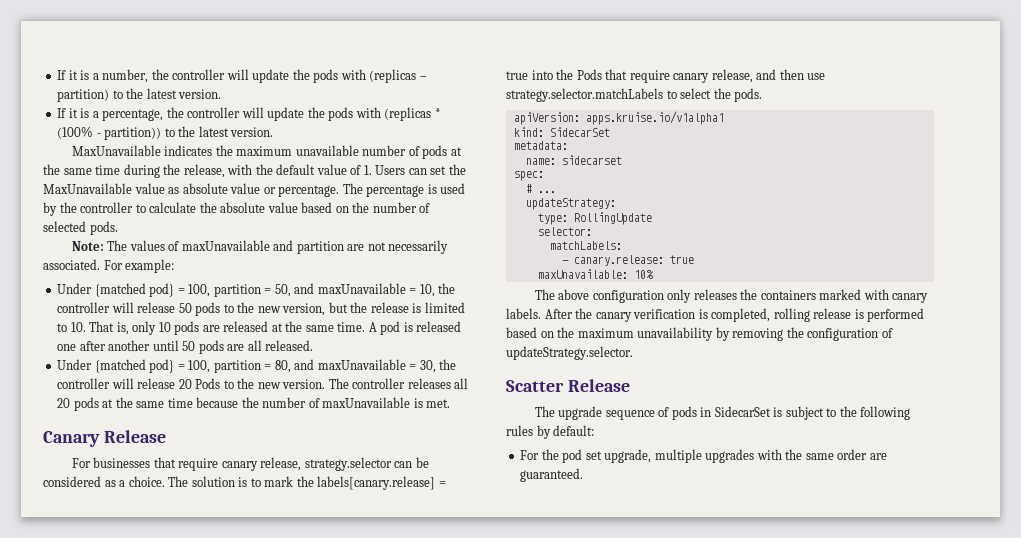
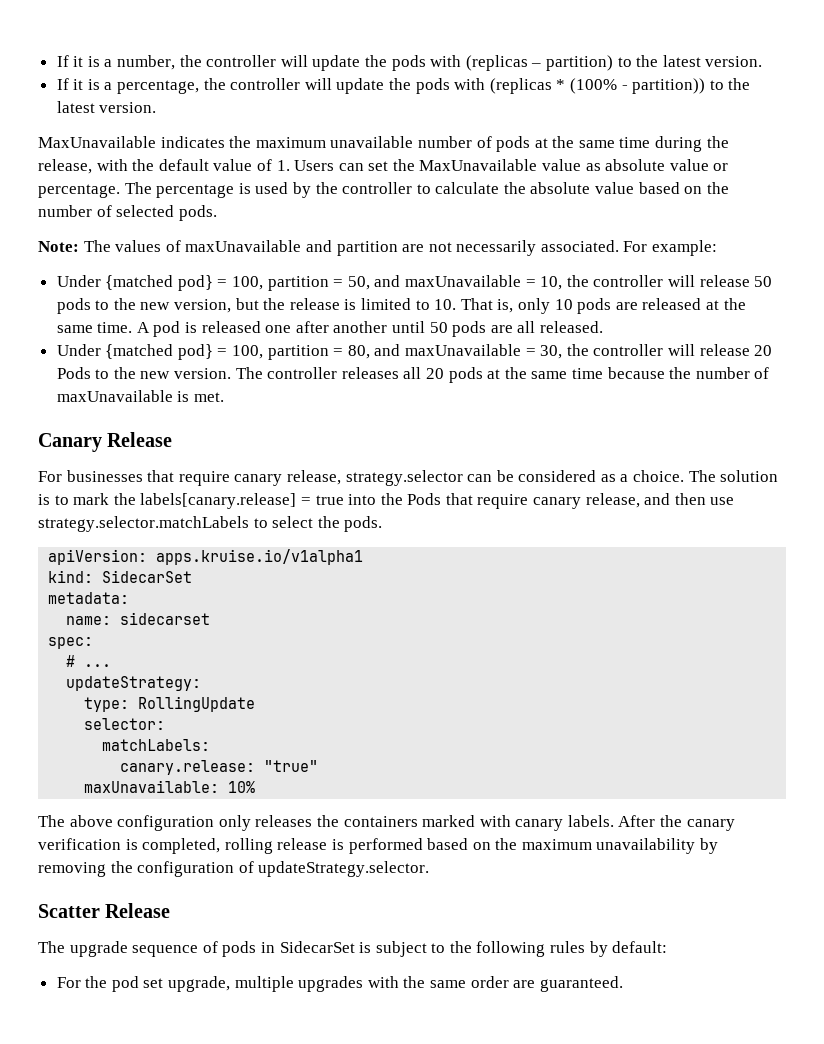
[561,255,694,266] - canary.release: true -> [120,760,319,775] canary.release: "true"

